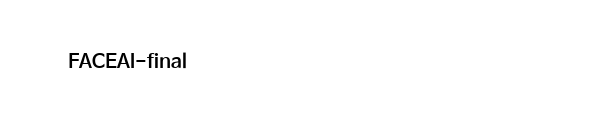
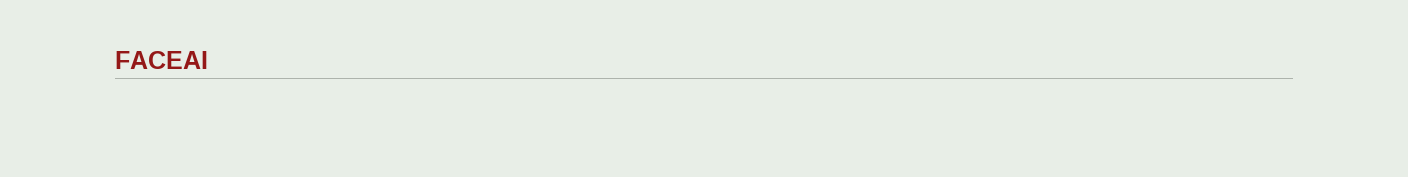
[68,52,187,69] FACEAI-final -> [115,51,208,69] FACEAI

